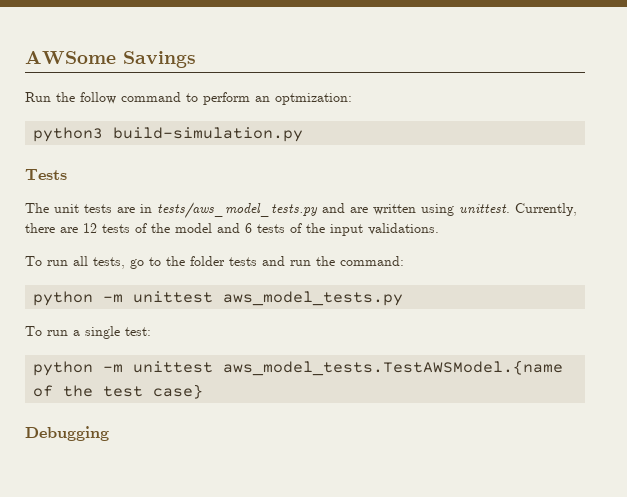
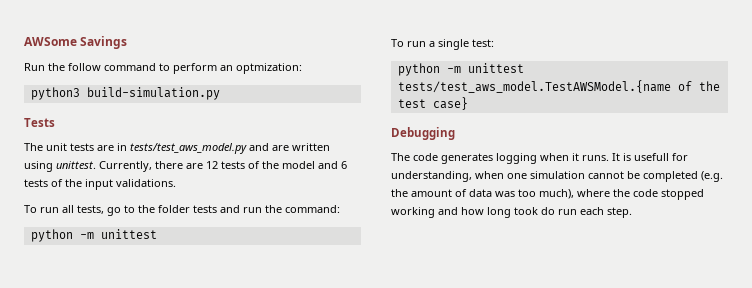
[157,202,318,218] tests/aws_model_tests.py -> [130,143,247,154] tests/test_aws_model.py
[223,291,404,306] aws_model_tests.py -> (157, 234) none
[223,360,564,376] aws_model_tests.TestAWSModel.{name -> [397,80,671,93] tests/test_aws_model.TestAWSModel.{name
(109, 433) none -> [391,153,688,164] [391,171,723,182] [391,189,704,200] [391,207,632,218] // The code generates logging when it runs. It is usefull for understanding, when one simulation cannot be completed (e.g. the amount of data was too much), where the code stopped working and how long took do run each step.

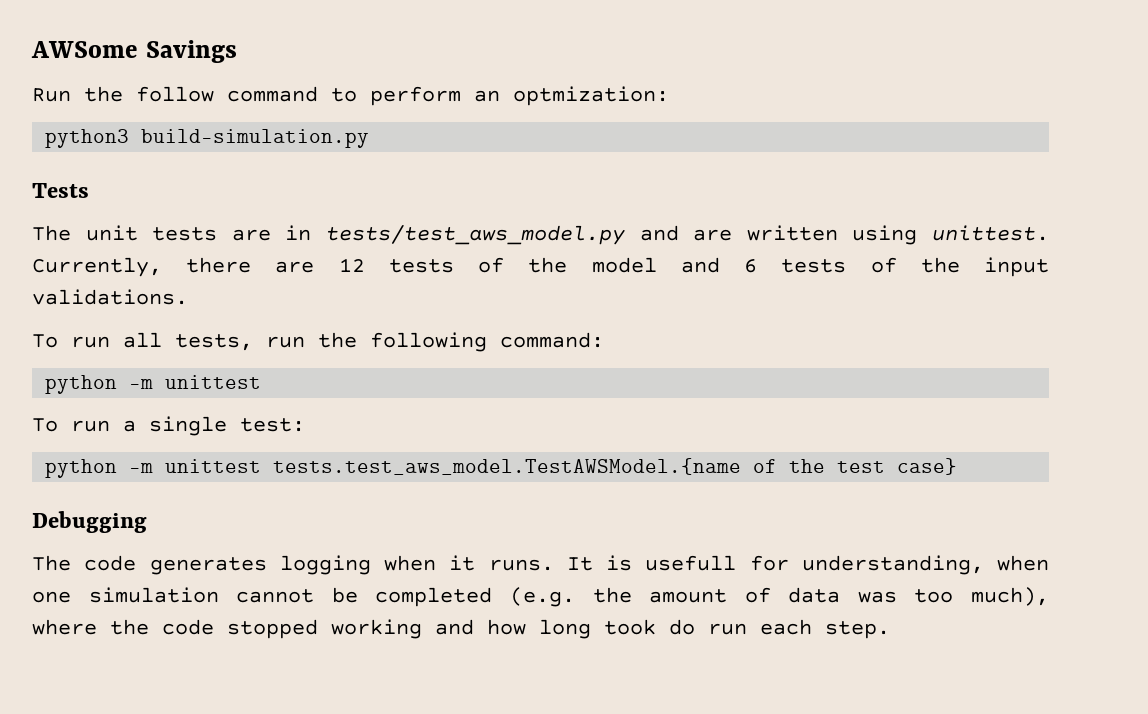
[107,205,240,216] go to the folder tests and -> (253, 342) none
(282, 209) none -> [370,332,487,352] following
[397,80,671,93] tests/test_aws_model.TestAWSModel.{name -> [273,458,742,475] tests.test_aws_model.TestAWSModel.{name

